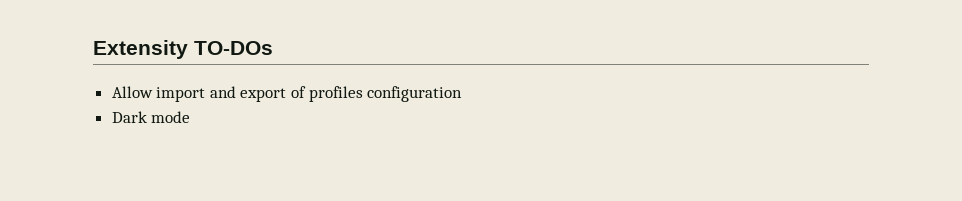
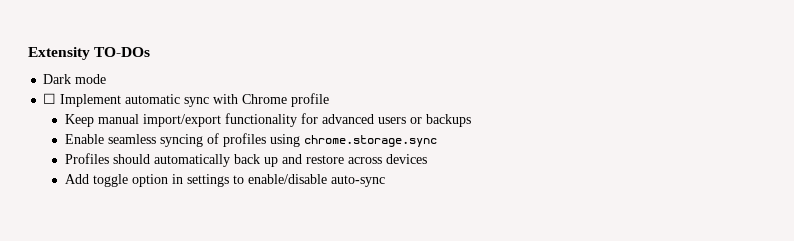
[111,86,463,102] [111,111,191,123] Allow import and export of profiles configuration // Dark mode -> [43,74,107,84] [43,93,330,107] [64,113,471,127] [64,133,437,147] [64,153,427,167] [64,174,385,187] Dark mode // ☐ Implement automatic sync with Chrome profile // Keep manual import/export functionality for advanced users or backups // Enable seamless syncing of profiles using chrome.storage.sync // Profiles should automatically back up and restore across devices // Add toggle option in settings to enable/disable auto-sync

